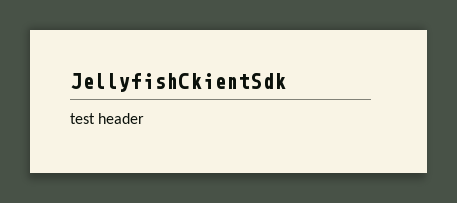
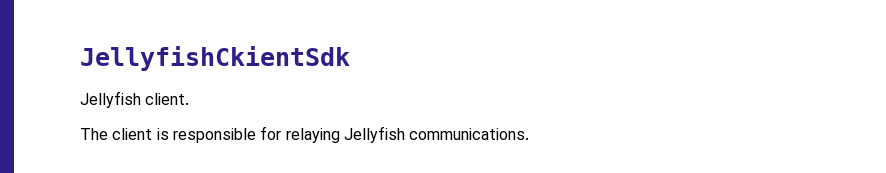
[70,113,145,124] test header -> [80,91,190,108] [80,126,530,143] Jellyfish client. // The client is responsible for relaying Jellyfish communications.

